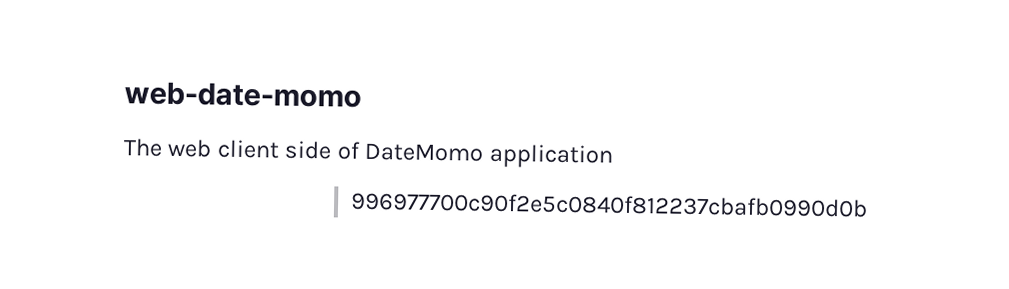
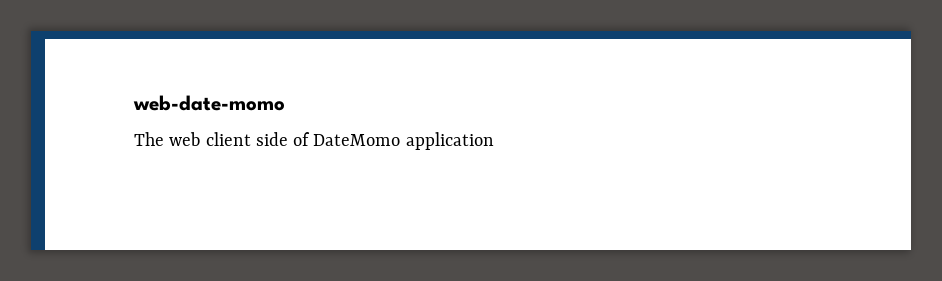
[350,191,869,218] // 996977700c90f2e5c0840f812237cbafb0990d0b -> (494, 141) none

